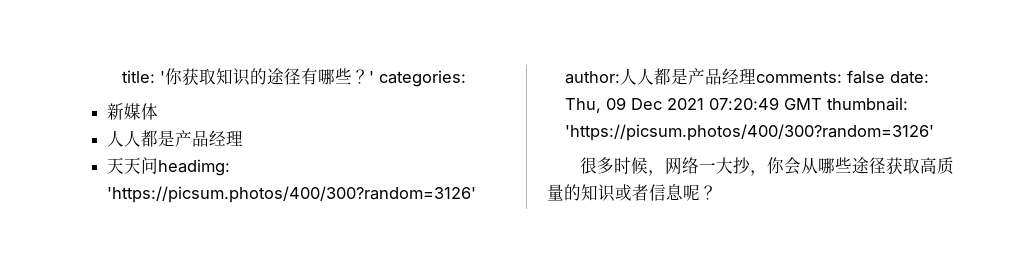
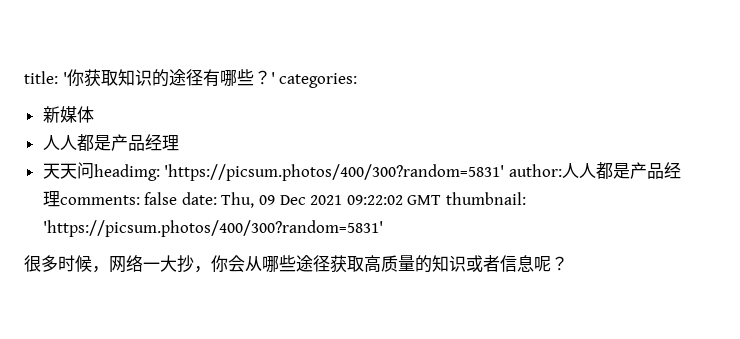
[107,186,477,203] 'https://picsum.photos/400/300?random=3126' -> [164,164,505,181] 'https://picsum.photos/400/300?random=5831'
[709,97,780,110] 07:20:49 -> [346,195,403,205] 09:22:02
[565,124,935,141] 'https://picsum.photos/400/300?random=3126' -> [42,220,383,237] 'https://picsum.photos/400/300?random=5831'

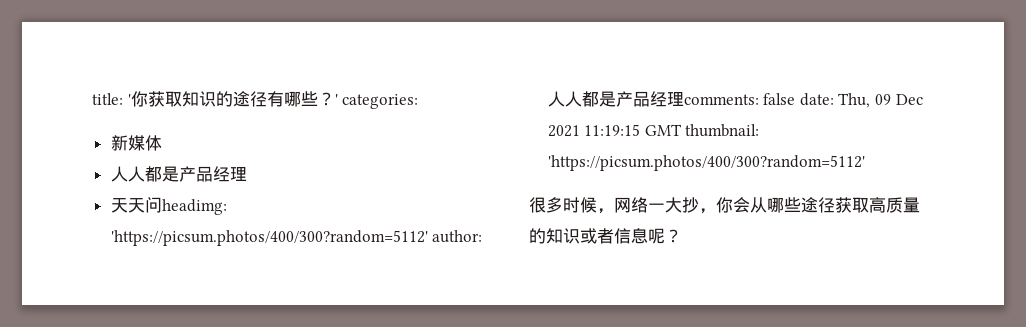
[164,164,505,181] 'https://picsum.photos/400/300?random=5831' -> [110,230,428,246] 'https://picsum.photos/400/300?random=5112'
[346,195,403,205] 09:22:02 -> [584,124,641,136] 11:19:15
[42,220,383,237] 'https://picsum.photos/400/300?random=5831' -> [547,155,865,171] 'https://picsum.photos/400/300?random=5112'

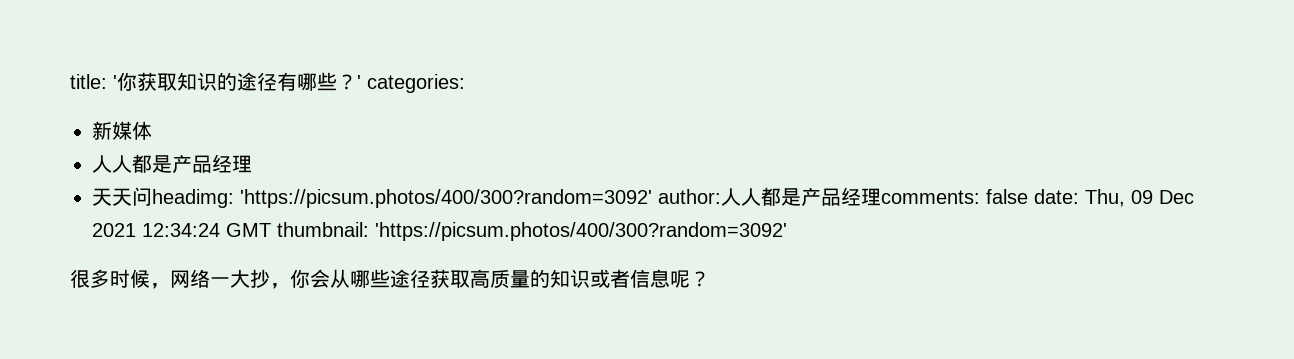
[110,230,428,246] 'https://picsum.photos/400/300?random=5112' -> [240,189,652,208] 'https://picsum.photos/400/300?random=3092'
[584,124,641,136] 11:19:15 -> [142,223,220,237] 12:34:24
[547,155,865,171] 'https://picsum.photos/400/300?random=5112' -> [375,222,787,241] 'https://picsum.photos/400/300?random=3092'

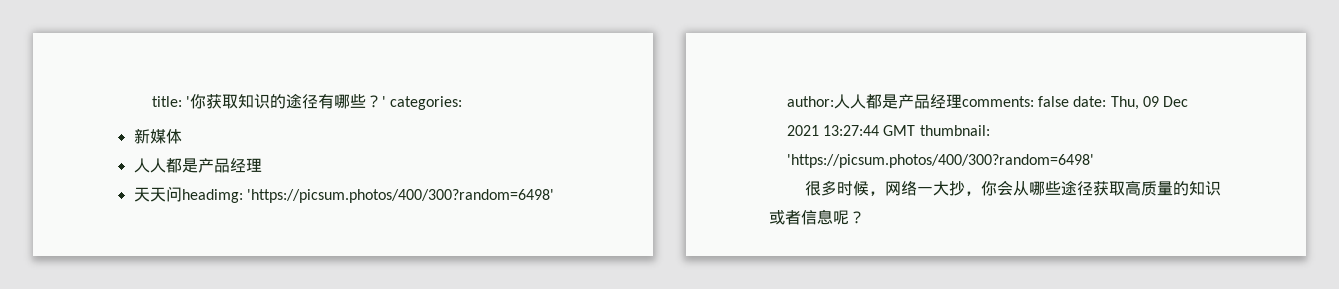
[240,189,652,208] 'https://picsum.photos/400/300?random=3092' -> [246,189,554,203] 'https://picsum.photos/400/300?random=6498'
[142,223,220,237] 12:34:24 -> [822,125,879,136] 13:27:44
[375,222,787,241] 'https://picsum.photos/400/300?random=3092' -> [786,154,1094,168] 'https://picsum.photos/400/300?random=6498'

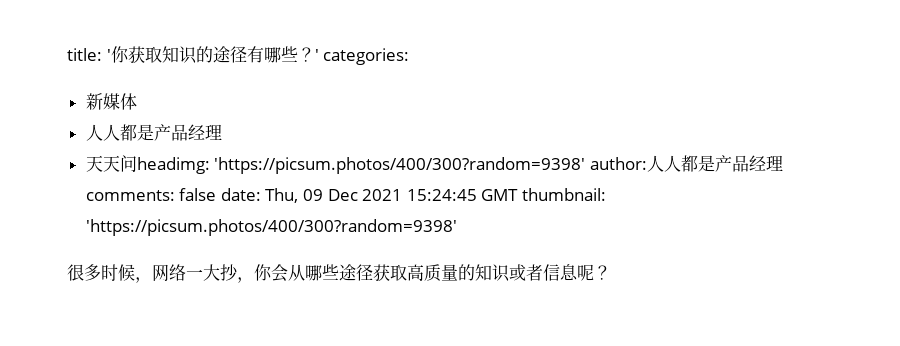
[246,189,554,203] 'https://picsum.photos/400/300?random=6498' -> [214,157,586,174] 'https://picsum.photos/400/300?random=9398'
[822,125,879,136] 13:27:44 -> [406,189,477,201] 15:24:45
[786,154,1094,168] 'https://picsum.photos/400/300?random=6498' -> [85,219,457,236] 'https://picsum.photos/400/300?random=9398'

